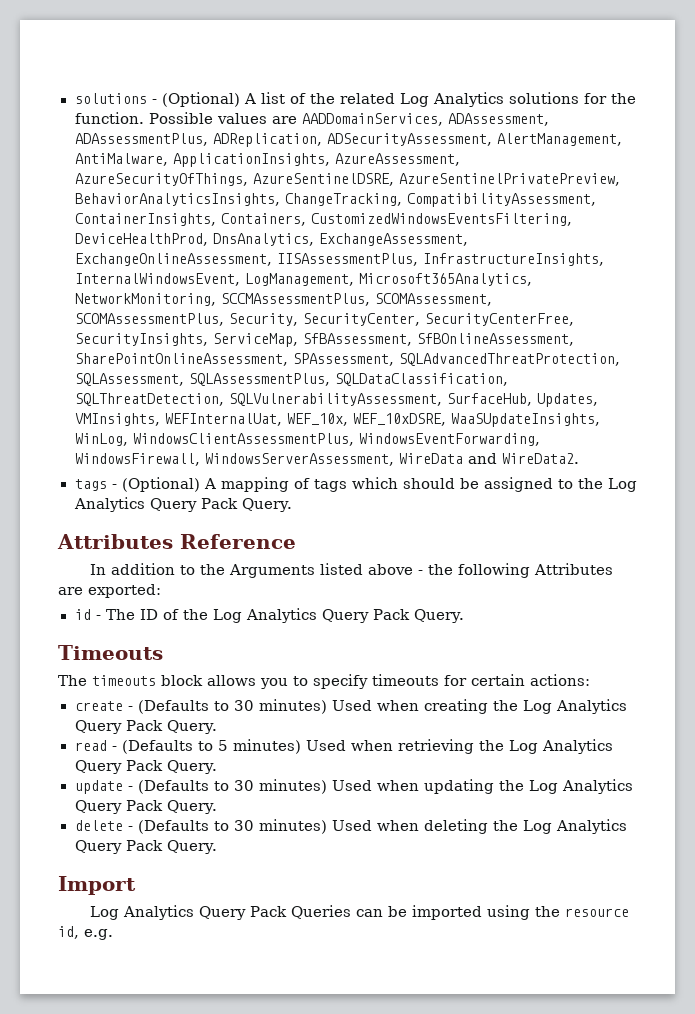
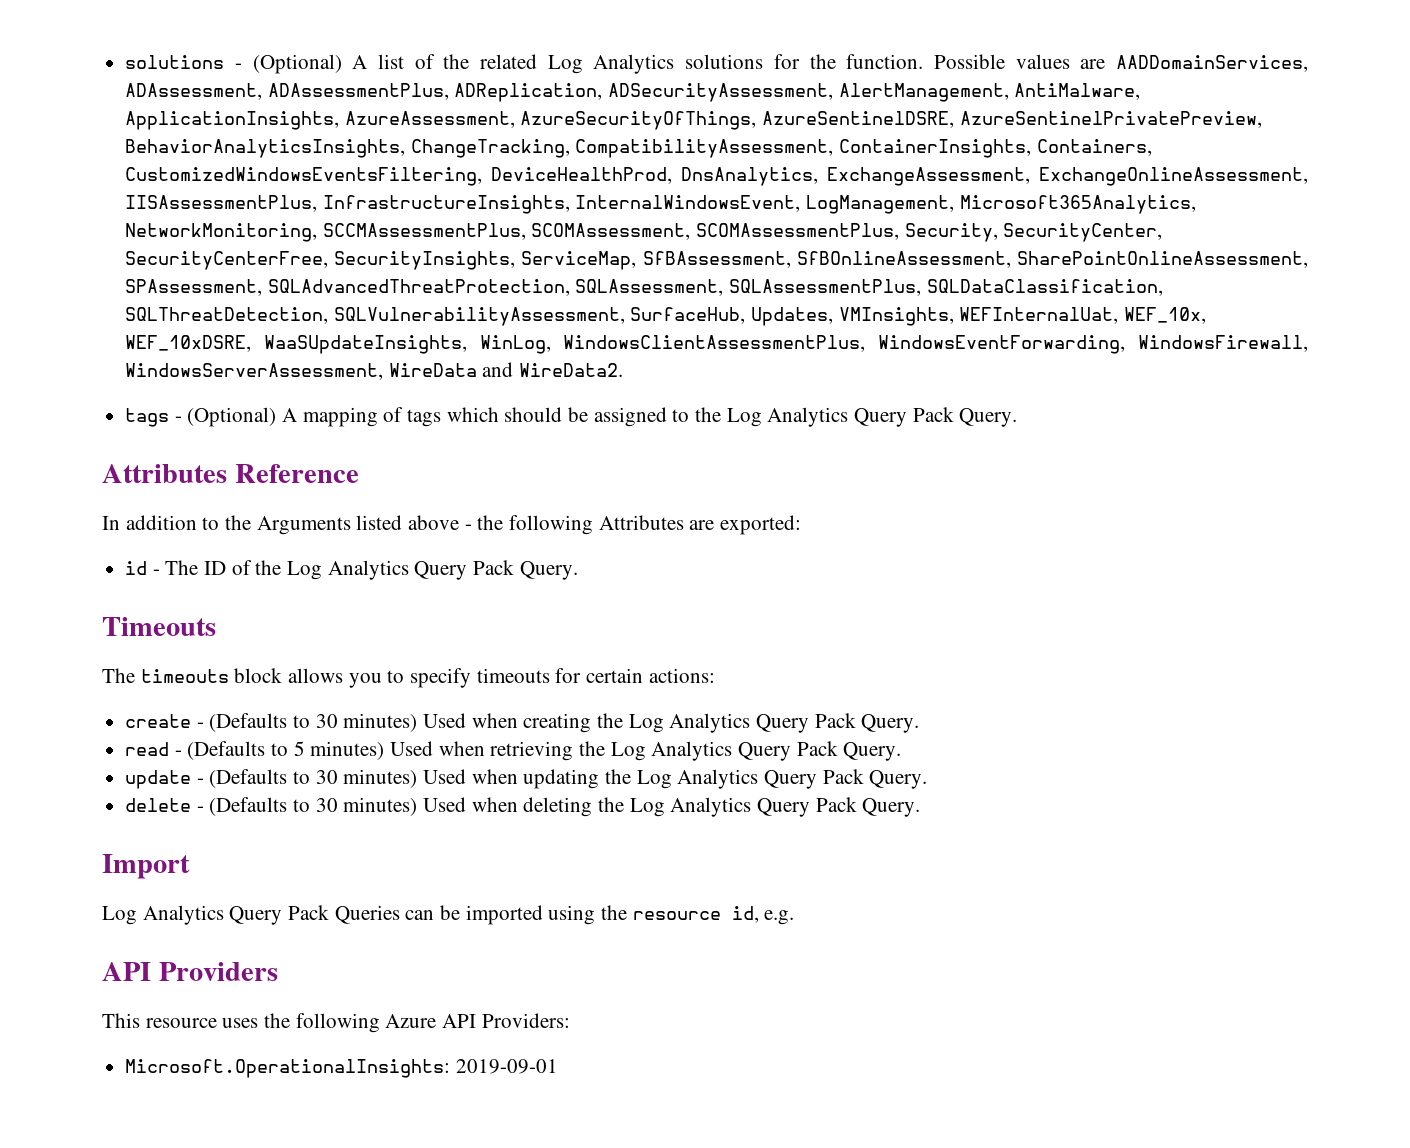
(113, 934) none -> [102,962,278,981] [102,1013,570,1033] [125,1059,558,1078] // API Providers // This resource uses the following Azure API Providers: // Microsoft.OperationalInsights: 2019-09-01

